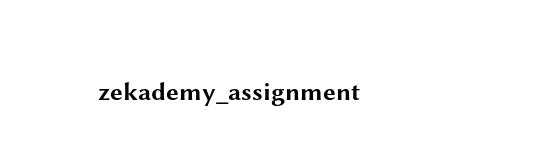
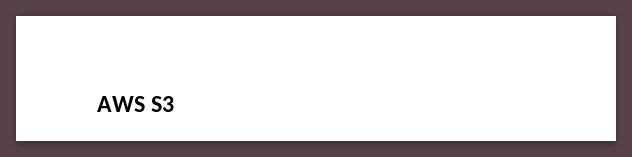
[98,82,360,106] zekademy_assignment -> [97,96,175,112] AWS S3

